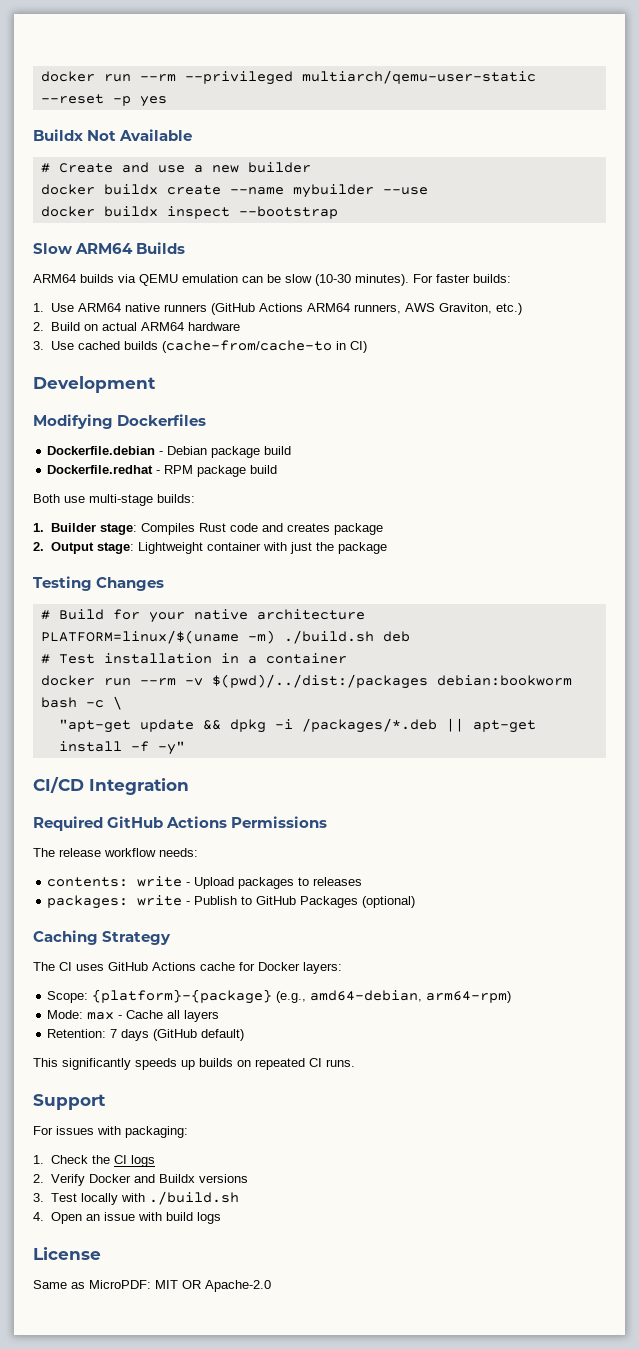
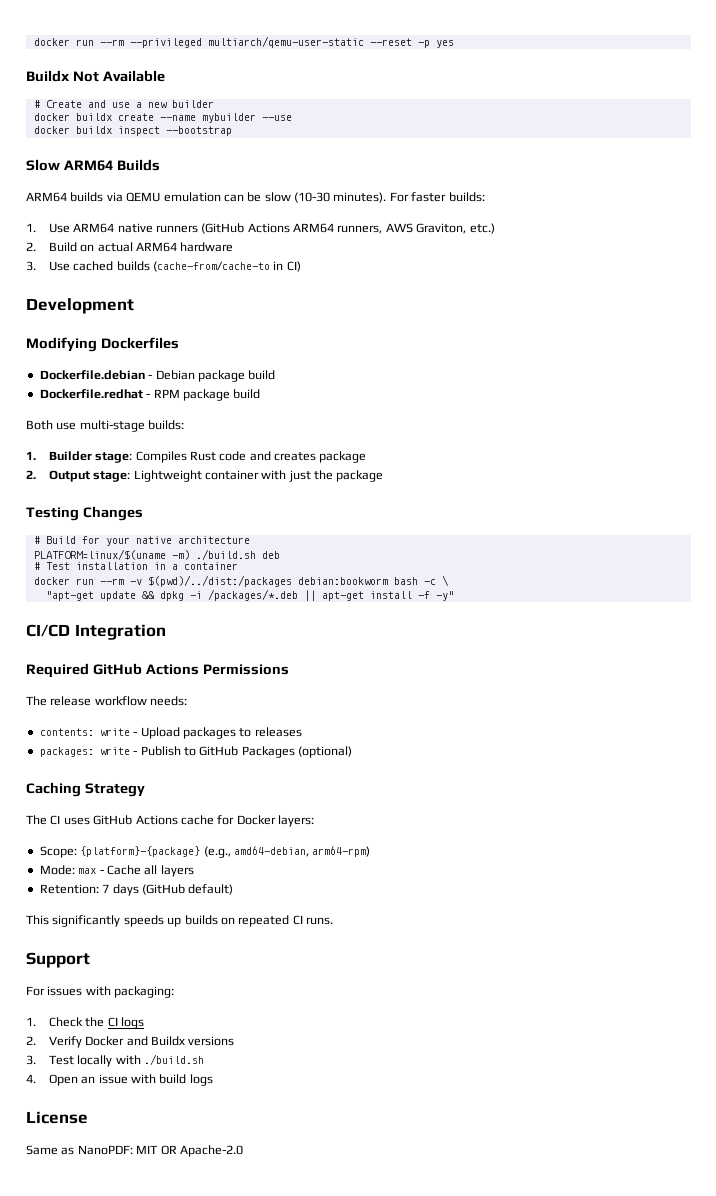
[89,1280,151,1289] MicroPDF: -> [77,1145,133,1155] NanoPDF:

